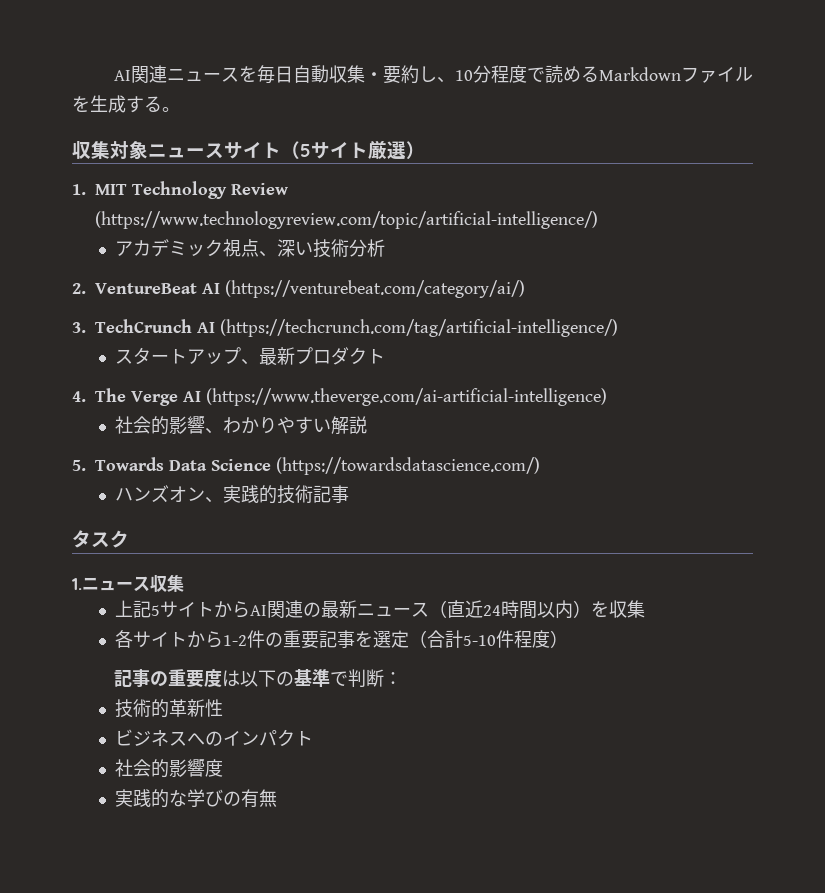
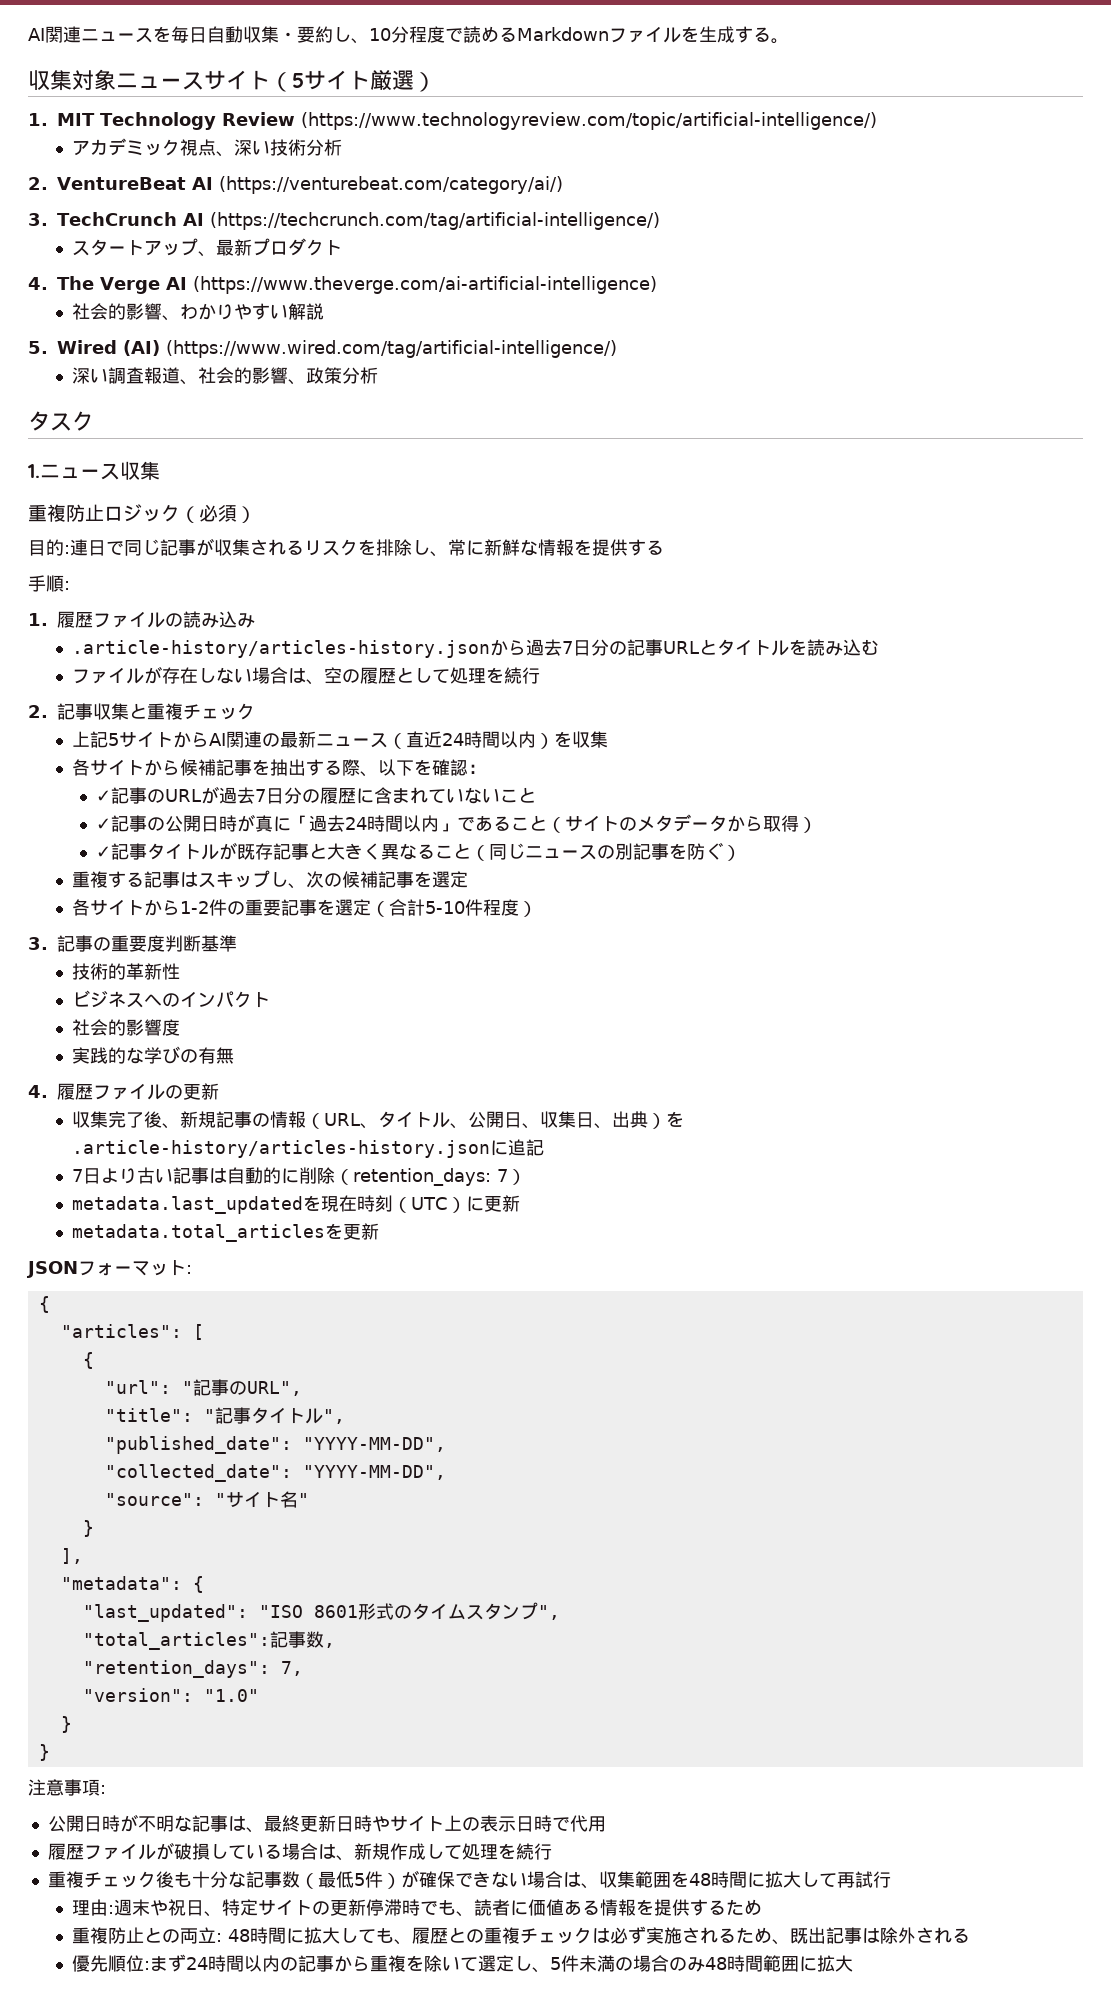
[95,457,540,475] [114,485,349,504] Towards Data Science (https://towardsdatascience.com/) // ハンズオン、実践的技術記事 -> [57,340,617,358] [71,367,378,385] Wired (AI) (https://www.wired.com/tag/artificial-intelligence/) // 深い調査報道、社会的影響、政策分析
(184, 583) none -> [28,504,256,523] [28,538,664,557] [28,575,70,592] [28,611,255,628] [71,639,879,658] [71,666,540,685] [28,703,255,720] // 重複防止ロジック（必須） // 目的:連日で同じ記事が収集されるリスクを排除し、常に新鮮な情報を提供する // 手順: // 1.履歴ファイルの読み込み // .article-history/articles-history.jsonから過去7日分の記事URLとタイトルを読み込む // ファイルが存在しない場合は、空の履歴として処理を続行 // 2.記事収集と重複チェック
(645, 609) none -> [71,759,486,777] [95,786,536,804] [95,814,817,833] [95,842,741,861] [71,870,468,889] // 各サイトから候補記事を抽出する際、以下を確認： // ✓記事のURLが過去7日分の履歴に含まれていないこと // ✓記事の公開日時が真に「過去24時間以内」であること（サイトのメタデータから取得） // ✓記事タイトルが既存記事と大きく異なること（同じニュースの別記事を防ぐ） // 重複する記事はスキップし、次の候補記事を選定
(568, 639) none -> [28,937,48,950] 3.
[221,670,294,687] は以下の -> [165,935,201,952] 判断
[329,669,402,687] で判断： -> (237, 943) none
(277, 798) none -> [28,1083,219,1100] [71,1111,684,1129] [71,1139,544,1158] [71,1167,526,1186] [71,1195,520,1214] [71,1223,379,1242] [26,1260,192,1278] [38,1296,50,1313] [60,1324,204,1340] [82,1352,94,1369] [104,1379,302,1396] [104,1407,345,1424] [104,1436,446,1454] [104,1464,446,1482] [104,1491,309,1508] [82,1520,94,1537] [60,1548,83,1564] [60,1576,204,1593] [82,1602,560,1622] [82,1631,335,1650] [82,1660,303,1678] [82,1688,259,1702] [60,1716,72,1733] [38,1744,50,1761] [28,1779,106,1796] [47,1814,606,1833] [47,1842,552,1861] [47,1870,891,1889] [71,1899,762,1917] [71,1926,970,1945] [71,1954,853,1973] // 4.履歴ファイルの更新 // 収集完了後、新規記事の情報（URL、タイトル、公開日、収集日、出典）を.article-history/articles-history.jsonに追記 // 7日より古い記事は自動的に削除（retention_days: 7） // metadata.last_updatedを現在時刻（UTC）に更新 // metadata.total_articlesを更新 // JSONフォーマット: // { // "articles": [ // { // "url": "記事のURL", // "title": "記事タイトル", // "published_date": "YYYY-MM-DD", // "collected_date": "YYYY-MM-DD", // "source": "サイト名" // } // ], // "metadata": { // "last_updated": "ISO 8601形式のタイムスタンプ", // "total_articles":記事数, // "retention_days": 7, // "version": "1.0" // } // } // 注意事項: // 公開日時が不明な記事は、最終更新日時やサイト上の表示日時で代用 // 履歴ファイルが破損している場合は、新規作成して処理を続行 // 重複チェック後も十分な記事数（最低5件）が確保できない場合は、収集範囲を48時間に拡大して再試行 // 理由:週末や祝日、特定サイトの更新停滞時でも、読者に価値ある情報を提供するため // 重複防止との両立: 48時間に拡大しても、履歴との重複チェックは必ず実施されるため、既出記事は除外される // 優先順位:まず24時間以内の記事から重複を除いて選定し、5件未満の場合のみ48時間範囲に拡大

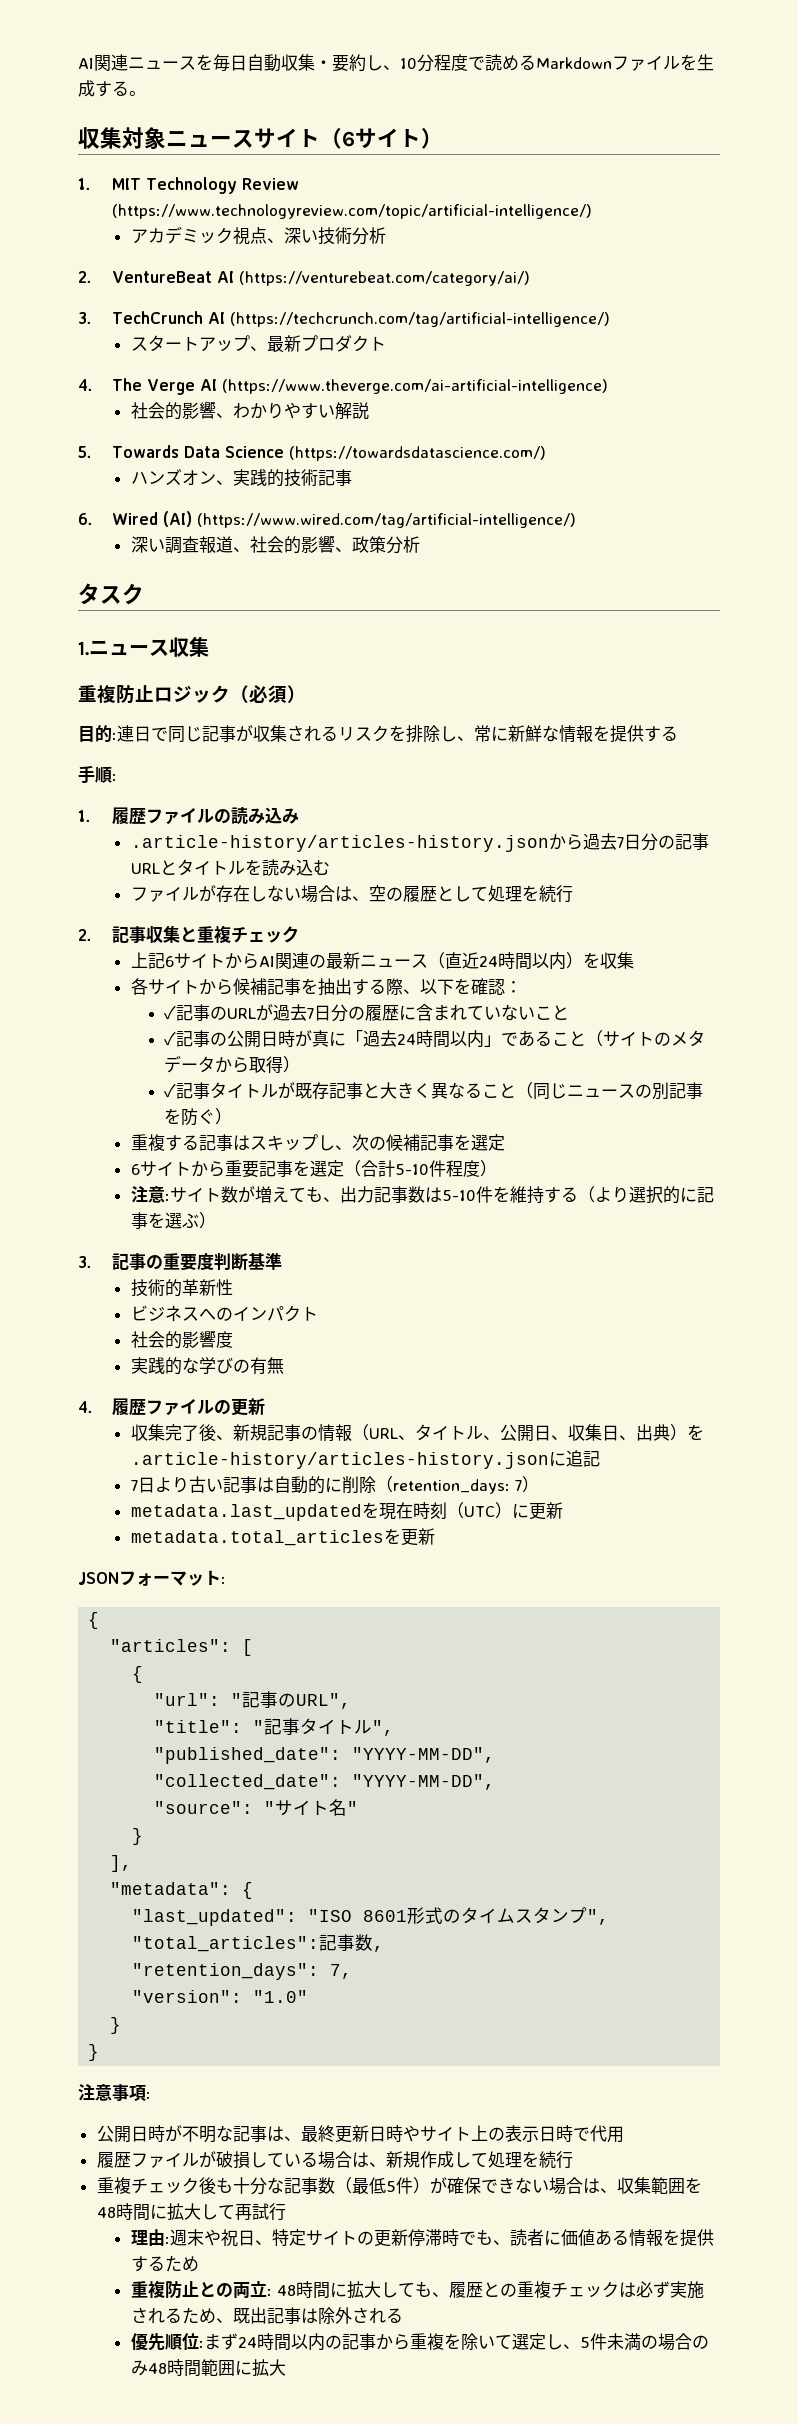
[292,69,414,91] 5サイト厳選 -> [342,128,421,149] 6サイト
(48, 347) none -> [111,445,546,461] [130,469,352,487] [78,513,93,525] Towards Data Science (https://towardsdatascience.com/) // ハンズオン、実践的技術記事 // 6.
[107,733,119,746] 5 -> [164,956,174,967] 6
[71,899,245,916] 各サイトから1-2件の -> [130,1161,225,1177] 6サイトから
(537, 909) none -> [130,1186,714,1204] [130,1212,216,1229] // 注意:サイト数が増えても、出力記事数は5-10件を維持する（より選択的に記事を選ぶ）

